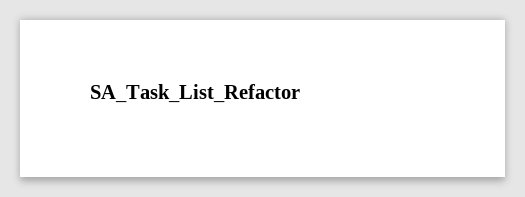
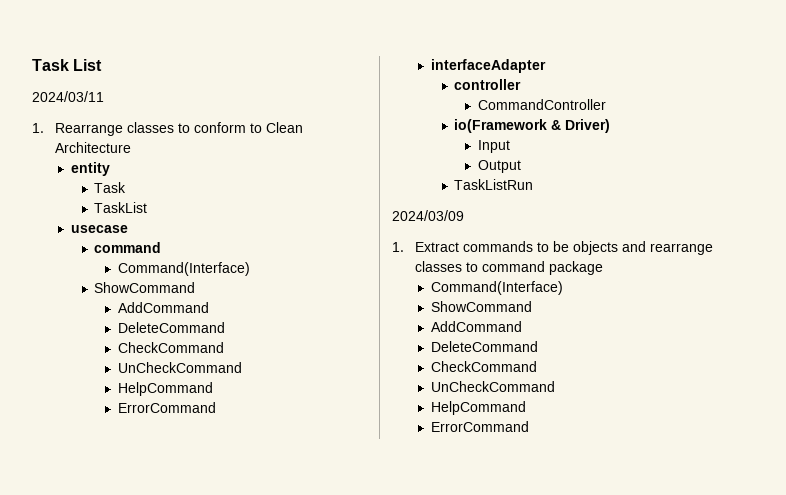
[90,84,300,103] SA_Task_List_Refactor -> [32,59,103,71] [32,91,104,102] [32,122,304,136] [55,142,132,153] [70,162,110,176] [94,182,127,193] [94,202,148,213] [70,225,128,233] [94,242,162,253] [117,262,250,276] [94,282,196,293] [117,302,209,313] [117,322,225,333] [117,342,224,353] [117,362,242,373] [117,382,213,396] [117,402,216,413] [430,59,546,73] [454,79,522,90] [477,99,606,110] [454,119,611,133] [477,140,510,153] [477,160,521,173] [454,179,534,190] [392,210,464,221] [392,241,714,255] [415,261,604,275] [430,281,563,295] [430,301,532,312] [430,321,522,332] [430,341,538,352] [430,361,537,372] [430,381,555,392] [430,401,526,415] [430,421,529,432] Task List // 2024/03/11 // 1. Rearrange classes to conform to Clean Architecture // entity // Task // TaskList // usecase // command // Command(Interface) // ShowCommand // AddCommand // DeleteCommand // CheckCommand // UnCheckCommand // HelpCommand // ErrorCommand // interfaceAdapter // controller // CommandController // io(Framework & Driver) // Input // Output // TaskListRun // 2024/03/09 // 1. Extract commands to be objects and rearrange classes to command package // Command(Interface) // ShowCommand // AddCommand // DeleteCommand // CheckCommand // UnCheckCommand // HelpCommand // ErrorCommand

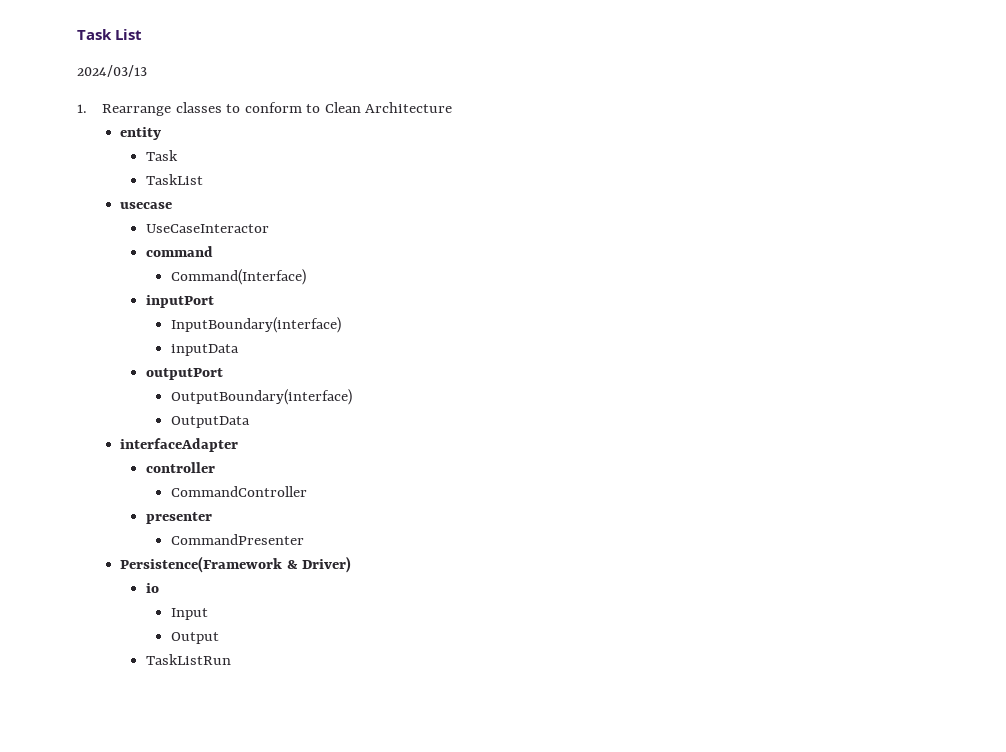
[32,91,104,102] 2024/03/11 -> [77,65,147,77] 2024/03/13
(128, 229) none -> [145,224,269,233] // UseCaseInteractor
[94,282,196,293] [117,302,209,313] [117,322,225,333] [117,342,224,353] [117,362,242,373] [117,382,213,396] [117,402,216,413] ShowCommand // AddCommand // DeleteCommand // CheckCommand // UnCheckCommand // HelpCommand // ErrorCommand -> [145,295,214,308] [171,317,342,333] [171,344,240,356] [145,368,223,380] [171,389,353,405] [171,416,251,428] inputPort // InputBoundary(interface) // inputData // outputPort // OutputBoundary(interface) // OutputData
[454,119,548,133] io(Framework -> [145,512,212,524] [171,534,305,545] [120,556,283,573] presenter // CommandPresenter // Persistence(Framework
(611, 126) none -> [145,583,159,593] // io
[392,210,464,221] [392,241,714,255] [415,261,604,275] [430,281,563,295] [430,301,532,312] [430,321,522,332] [430,341,538,352] [430,361,537,372] [430,381,555,392] [430,401,526,415] [430,421,529,432] // 2024/03/09 // 1. Extract commands to be objects and rearrange classes to command package // Command(Interface) // ShowCommand // AddCommand // DeleteCommand // CheckCommand // UnCheckCommand // HelpCommand // ErrorCommand -> (231, 659) none

